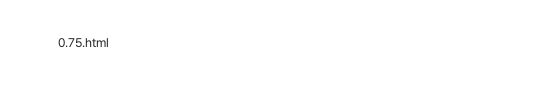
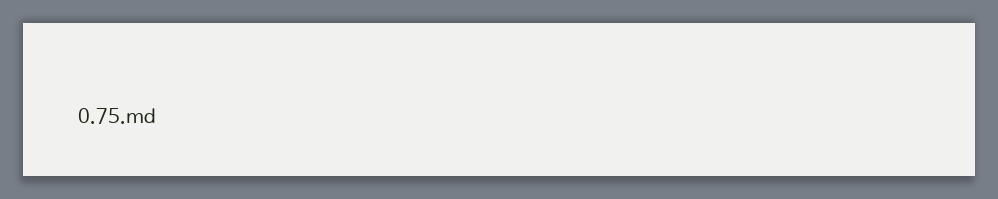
[58,38,109,48] 0.75.html -> [78,108,156,124] 0.75.md

